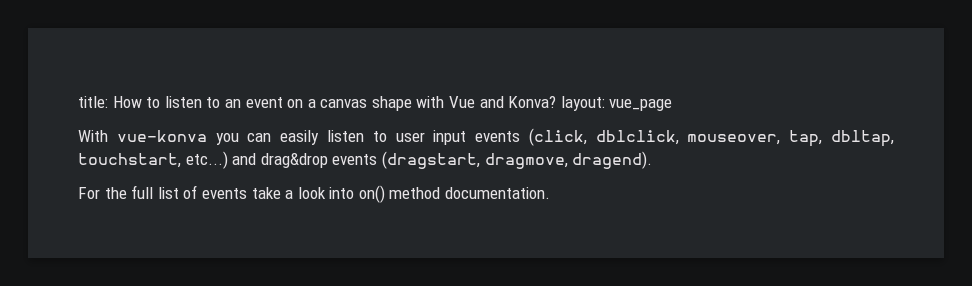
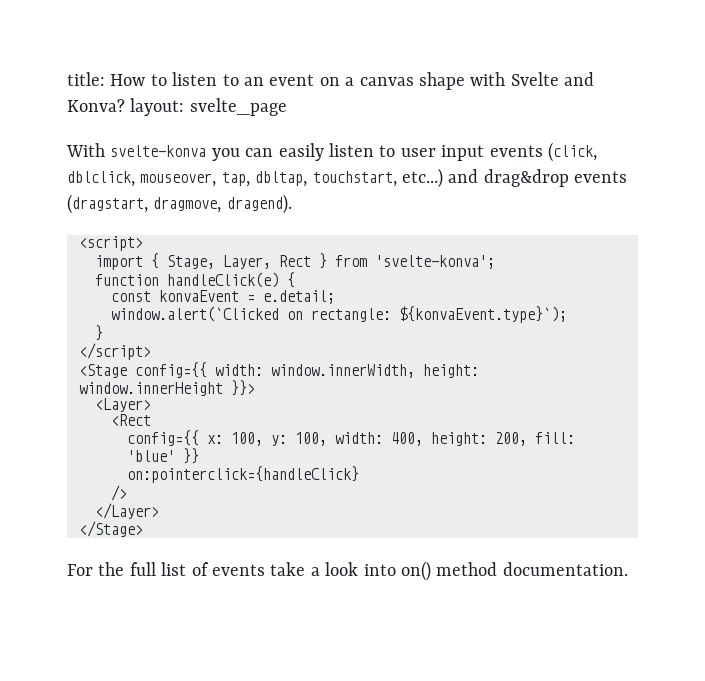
[449,96,476,108] Vue -> [510,72,559,86] Svelte
[609,99,673,111] vue_page -> [189,98,287,116] svelte_page
[116,130,207,142] vue-konva -> [110,145,207,157] svelte-konva
(653, 160) none -> [79,236,143,251] [95,253,495,270] [95,272,295,288] [111,290,335,304] [111,306,567,323] [95,325,103,341] [79,343,151,360] [79,362,479,378] [79,380,255,396] [95,398,151,412] [111,414,151,426] [127,430,575,446] [127,448,199,464] [127,466,359,483] [111,485,127,501] [95,503,159,519] [79,521,143,537] // <script> // import { Stage, Layer, Rect } from 'svelte-konva'; // function handleClick(e) { // const konvaEvent = e.detail; // window.alert(`Clicked on rectangle: ${konvaEvent.type}`); // } // </script> // <Stage config={{ width: window.innerWidth, height: window.innerHeight }}> // <Layer> // <Rect // config={{ x: 100, y: 100, width: 400, height: 200, fill: 'blue' }} // on:pointerclick={handleClick} // /> // </Layer> // </Stage>

